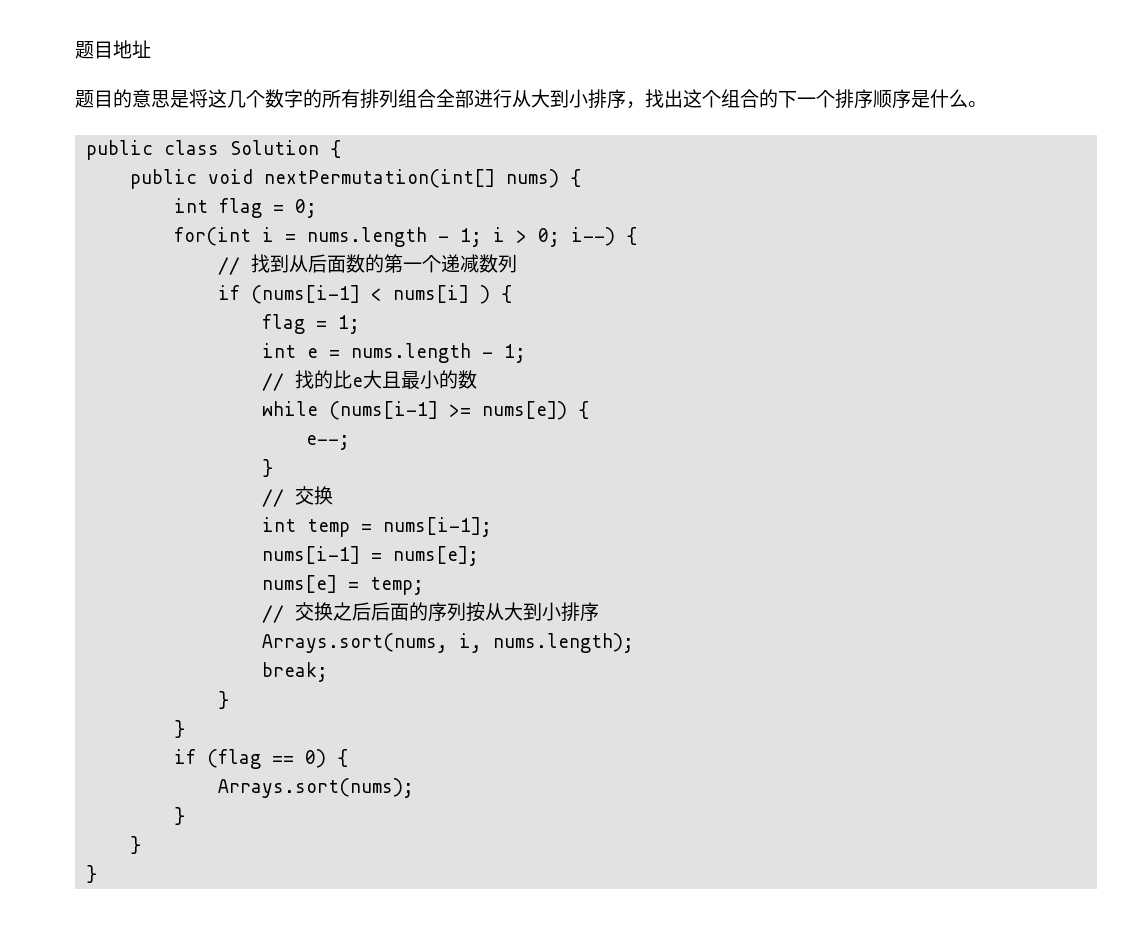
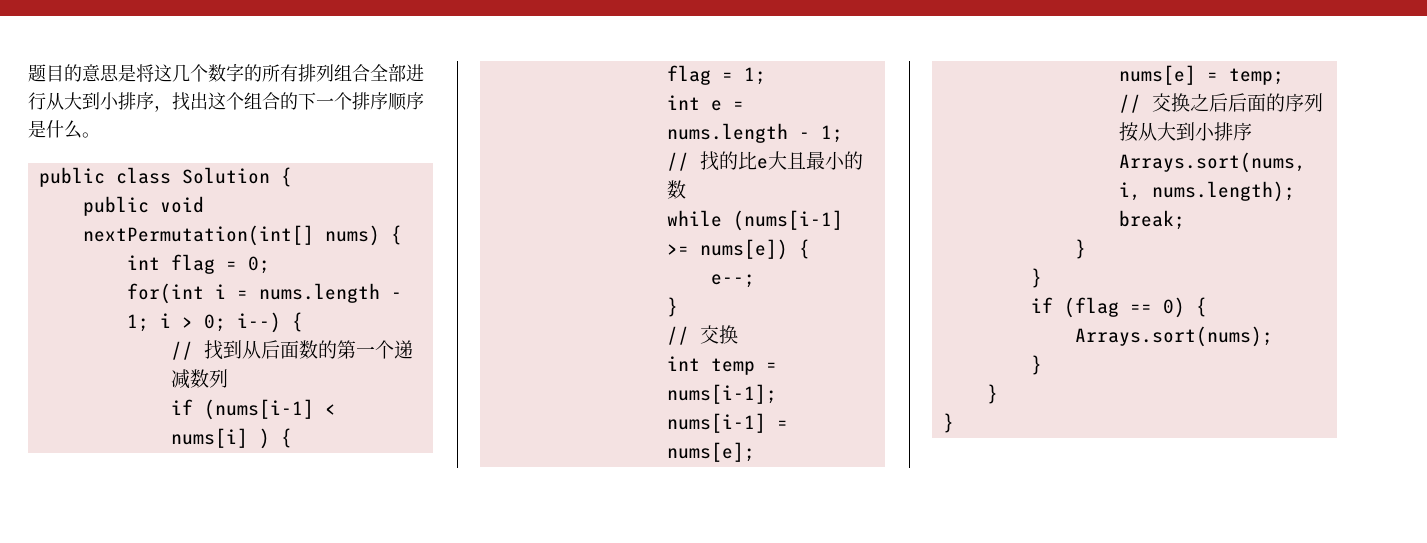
[75,40,151,59] [75,90,113,108] 题目地址 // 题目 -> [28,64,64,82] 题目

